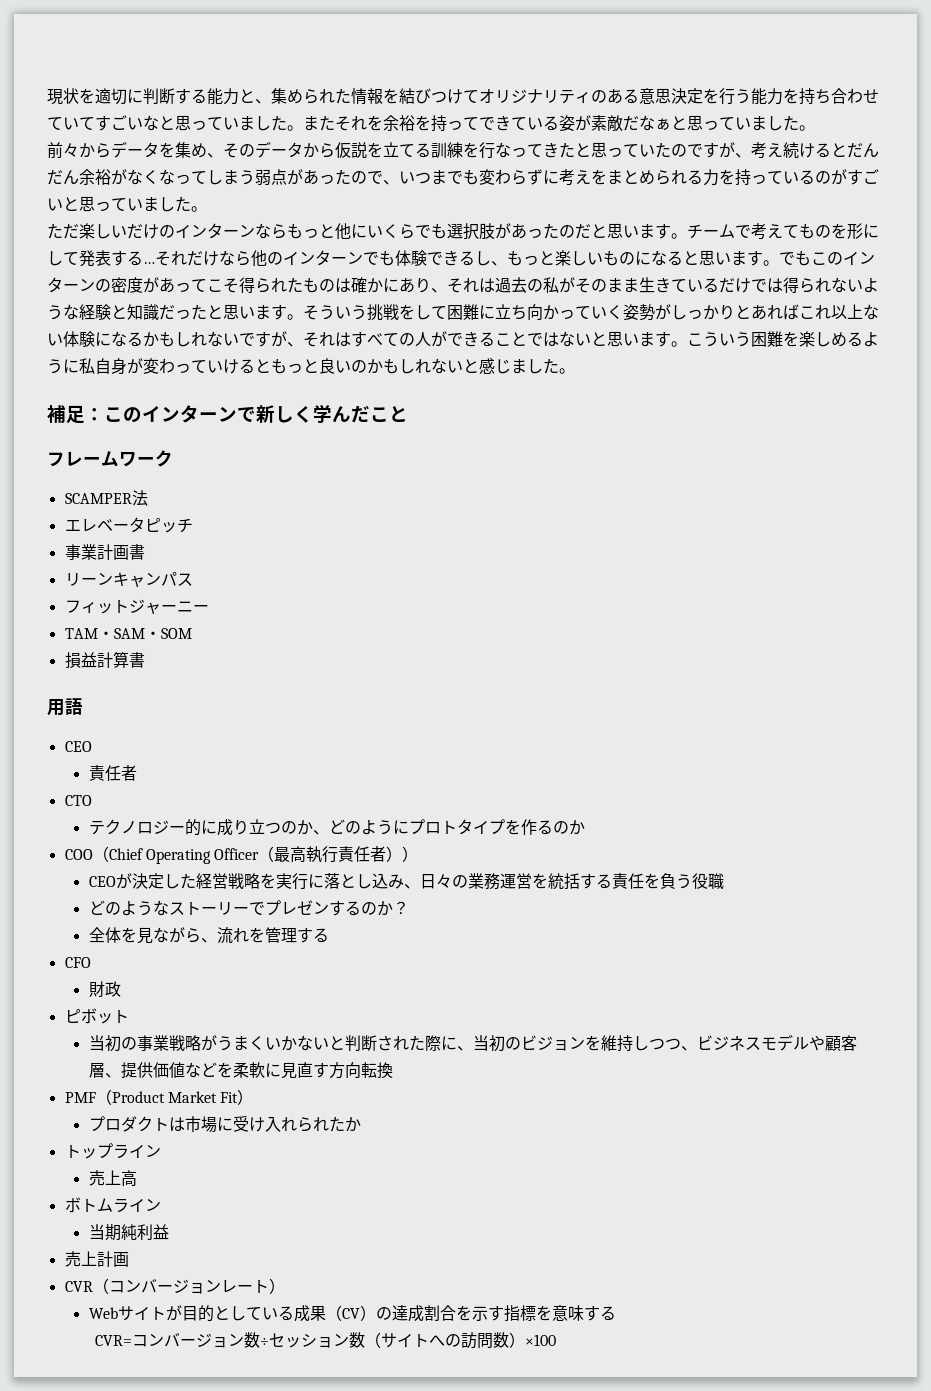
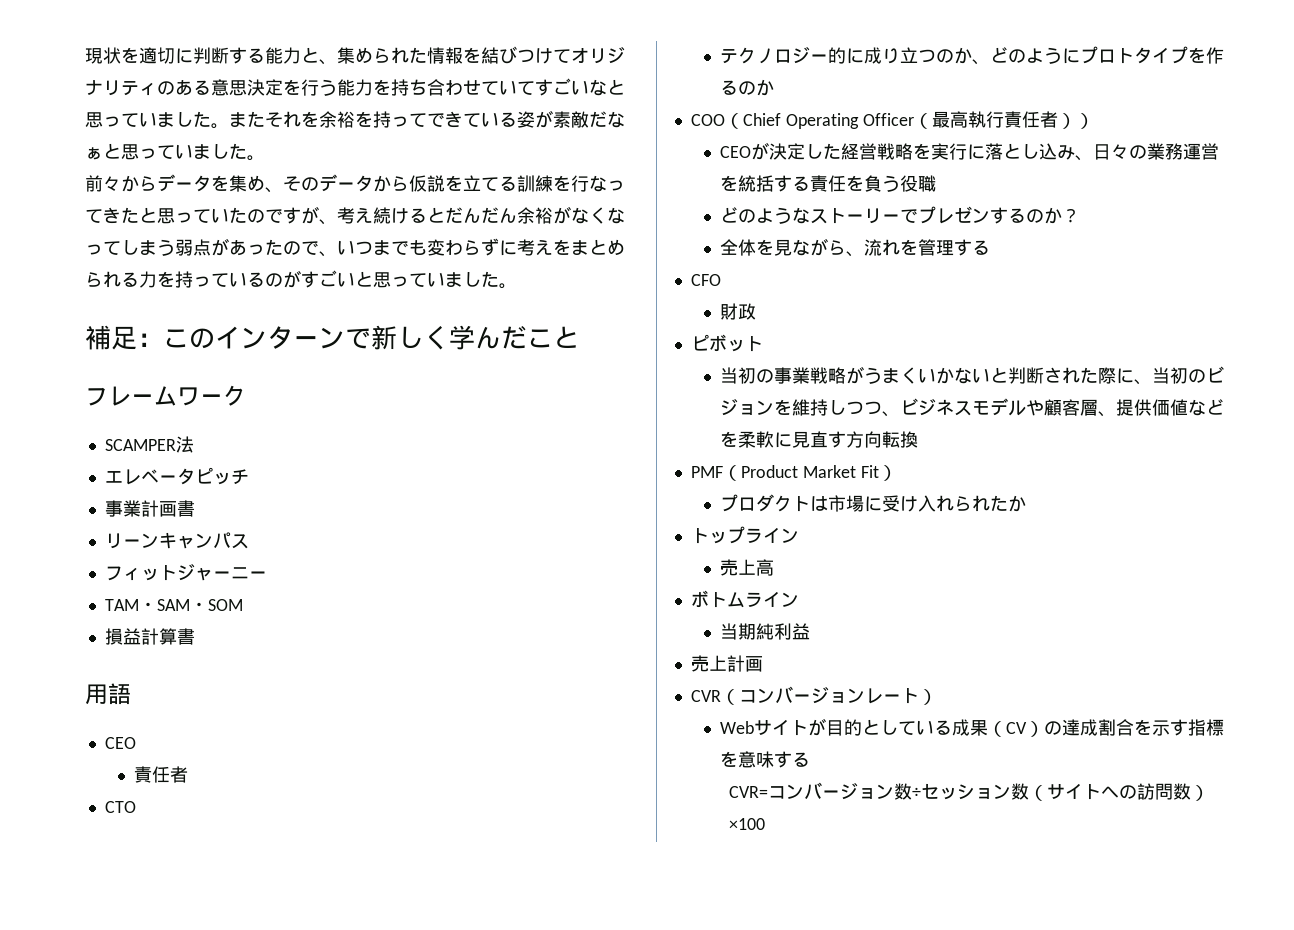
[47,223,879,240] [47,250,875,267] [47,277,879,293] [47,304,879,321] [47,331,879,347] [47,358,575,375] // ただ楽しいだけのインターンならもっと他にいくらでも選択肢があったのだと思います。チームで考えてものを形にして発表する…それだけなら他のインターンでも体験できるし、もっと楽しいものになると思います。でもこのインターンの密度があってこそ得られたものは確かにあり、それは過去の私がそのまま生きているだけでは得られないような経験と知識だったと思います。そういう挑戦をして困難に立ち向かっていく姿勢がしっかりとあればこれ以上ない体験になるかもしれないですが、それはすべての人ができることではないと思います。こういう困難を楽しめるように私自身が変わっていけるともっと良いのかもしれないと感じました。 -> (517, 286) none

